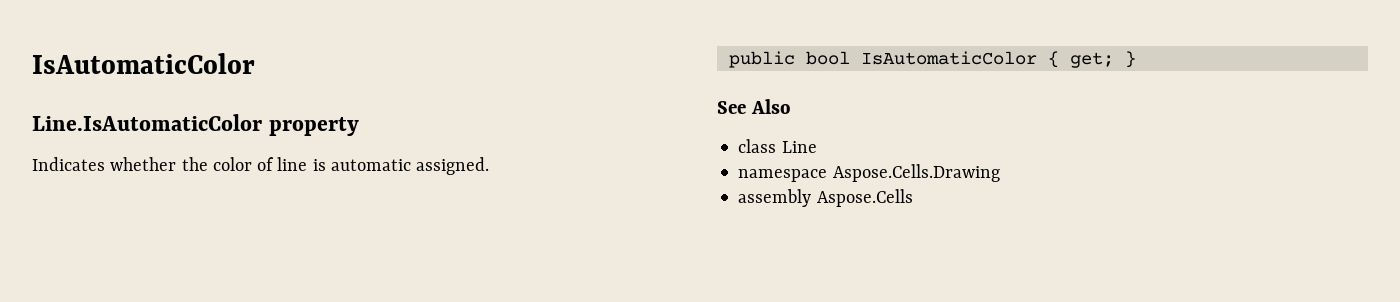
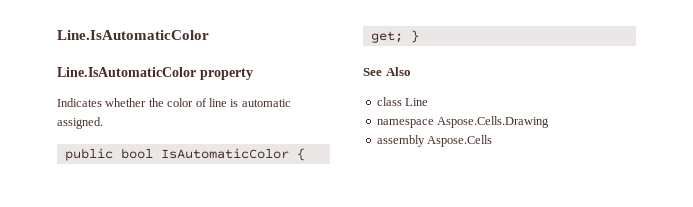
[32,53,255,74] IsAutomaticColor -> [57,30,209,40] Line.IsAutomaticColor

